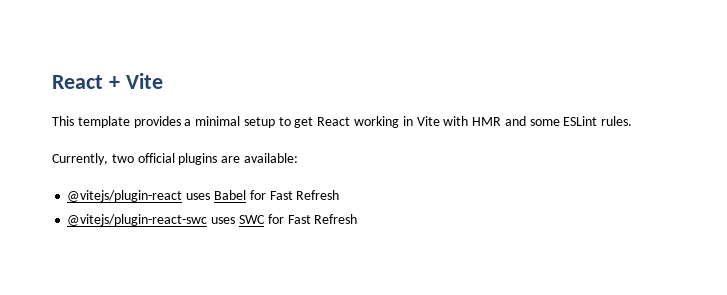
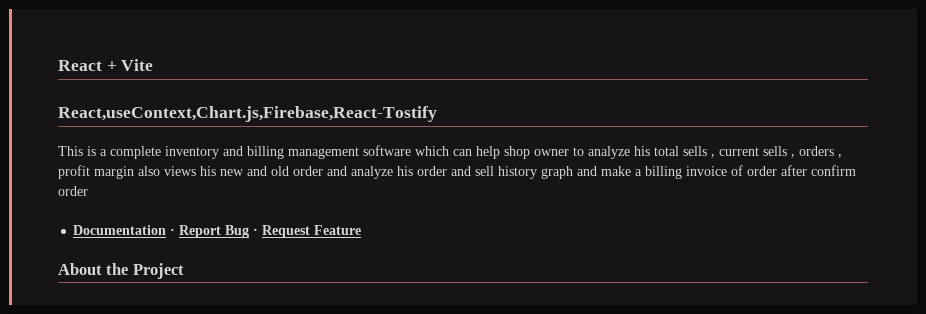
(163, 81) none -> [58,106,437,122] // React,useContext,Chart.js,Firebase,React-Tostify
[77,116,633,128] [52,153,298,165] [67,190,340,202] [67,214,358,226] template provides a minimal setup to get React working in Vite with HMR and some ESLint rules. // Currently, two official plugins are available: // @vitejs/plugin-react uses Babel for Fast Refresh // @vitejs/plugin-react-swc uses SWC for Fast Refresh -> [87,145,842,159] [58,165,856,179] [58,186,88,196] [73,225,362,238] [58,263,184,279] is a complete inventory and billing management software which can help shop owner to analyze his total sells , current sells , orders , profit margin also views his new and old order and analyze his order and sell history graph and make a billing invoice of order after confirm order // Documentation · Report Bug · Request Feature // About the Project

